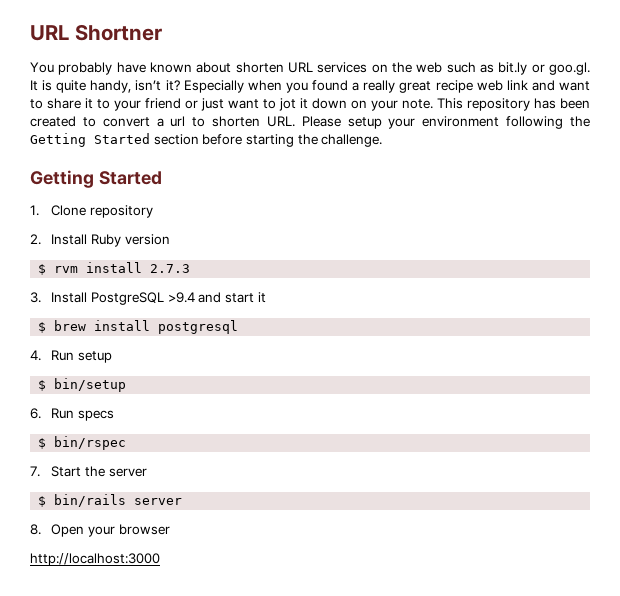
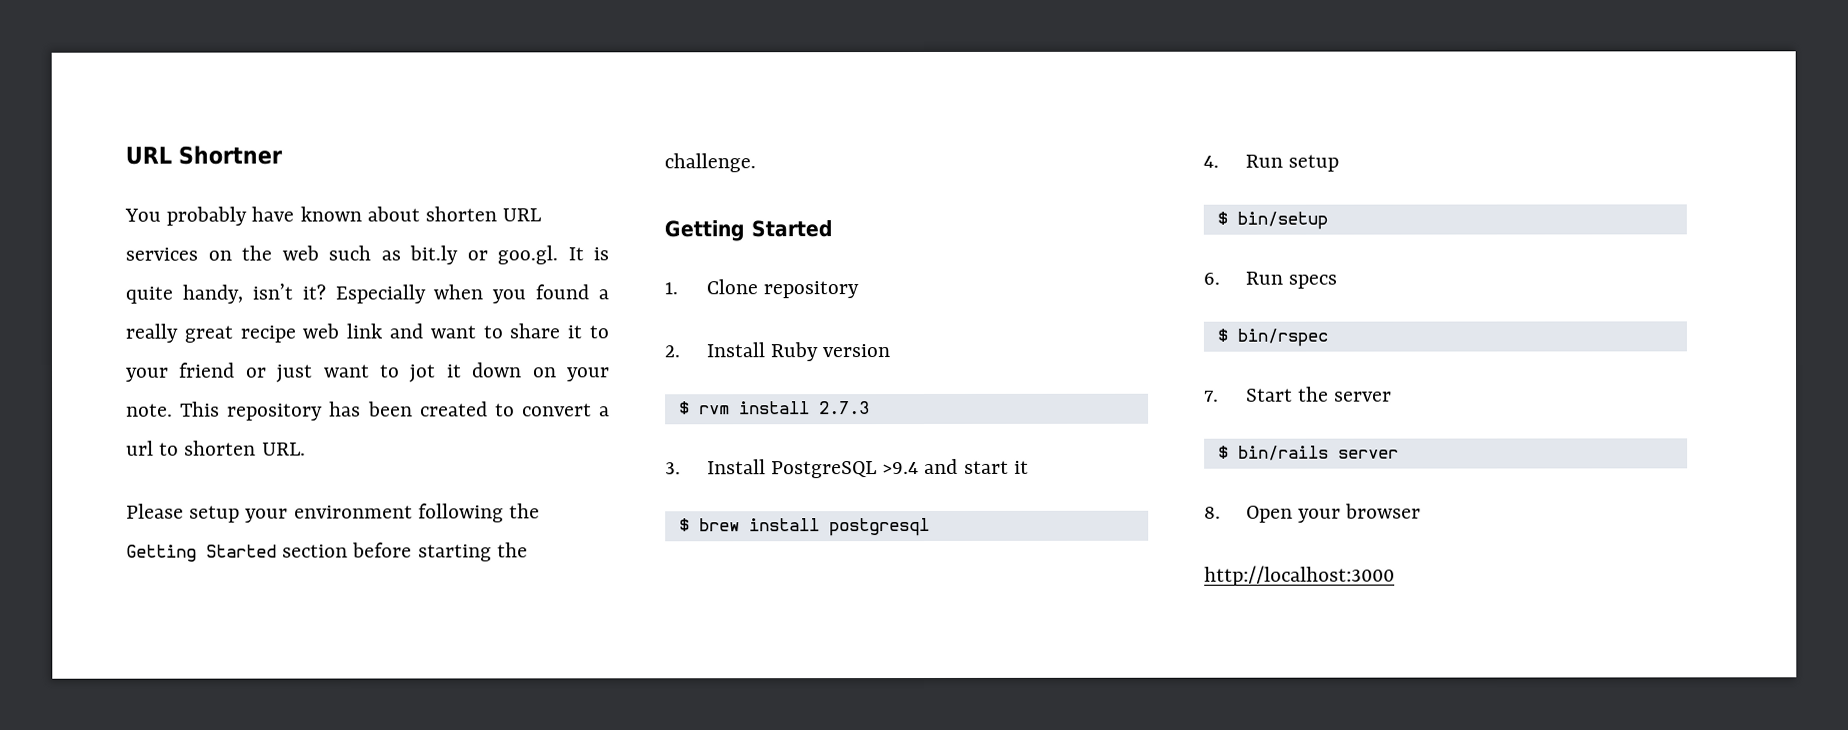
(295, 121) none -> (306, 449) //

